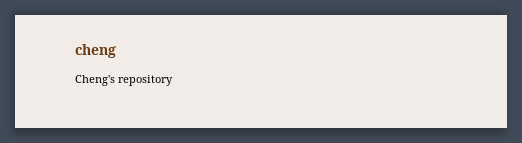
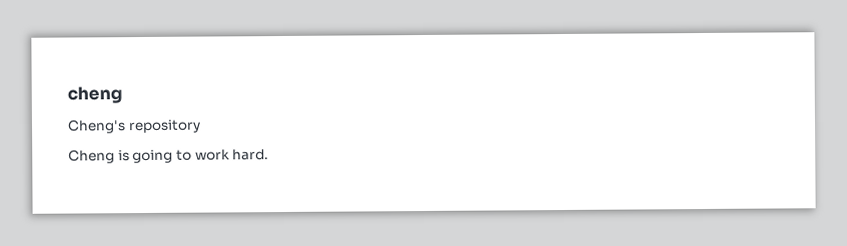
(173, 80) none -> [68,149,270,164] // Cheng is going to work hard.

